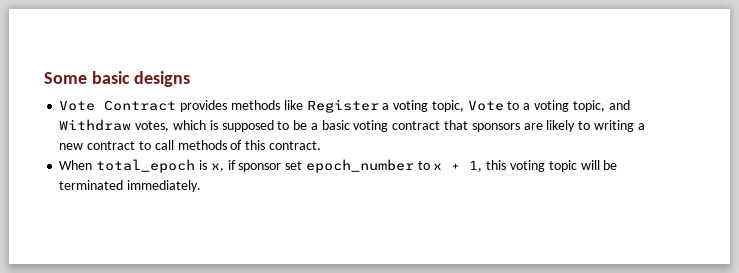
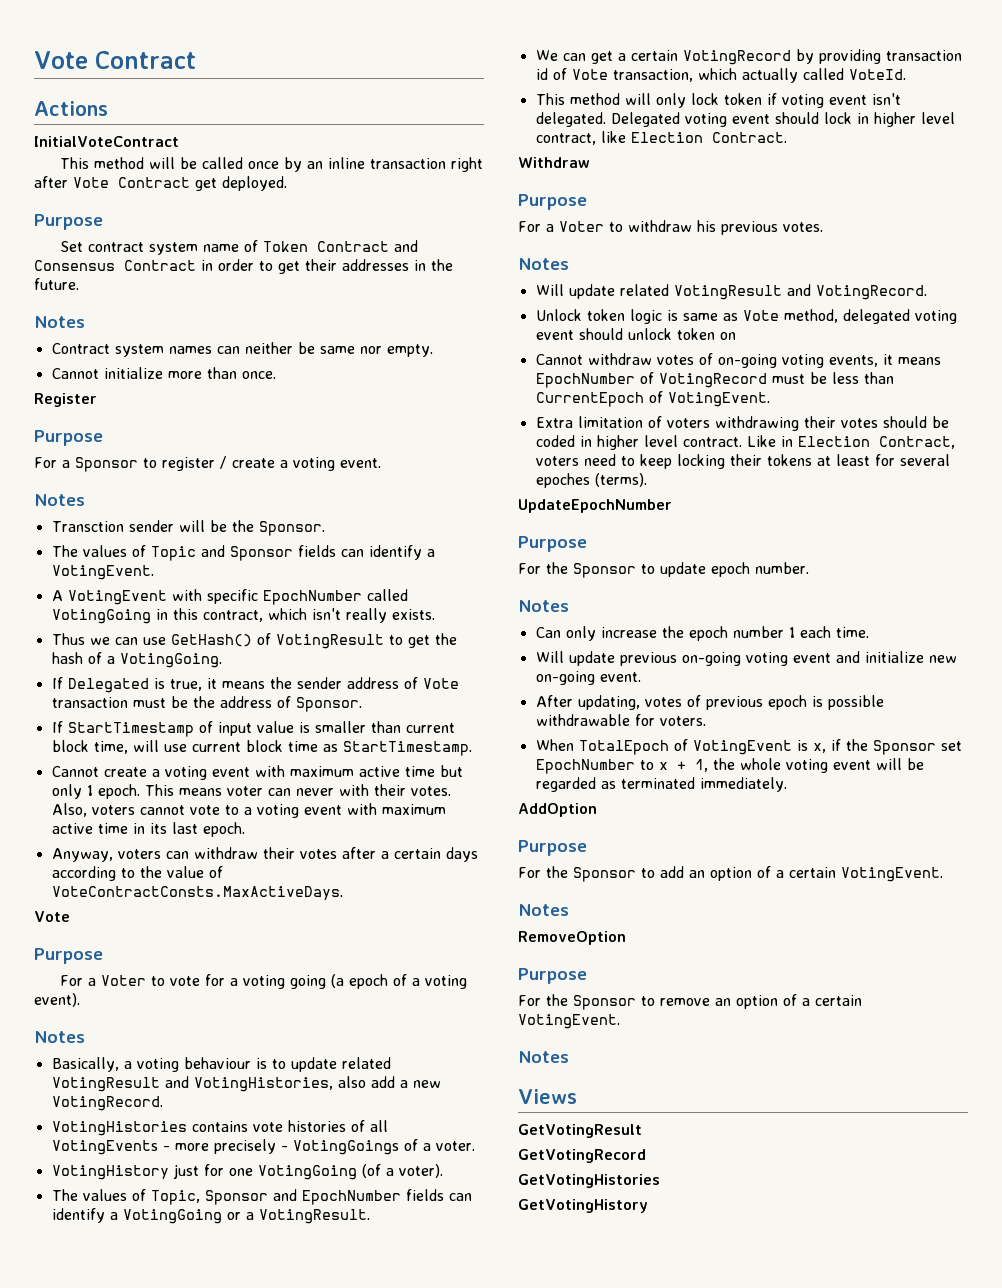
[44,71,191,87] [59,99,630,113] [59,119,645,132] [59,140,321,150] [59,159,618,173] [59,180,202,192] Some basic designs // Vote Contract provides methods like Register a voting topic, Vote to a voting topic, and Withdraw votes, which is supposed to be a basic voting contract that sponsors are likely to writing a new contract to call methods of this contract. // When total_epoch is x, if sponsor set epoch_number to x + 1, this voting topic will be terminated immediately. -> [34,51,196,69] [34,101,108,116] [34,136,179,147] [59,157,483,172] [34,176,287,191] [34,214,103,230] [59,240,418,255] [34,259,453,274] [34,278,79,290] [34,316,85,328] [51,342,433,357] [51,367,276,379] [34,393,97,407] [34,430,103,446] [34,456,381,472] [34,494,85,506] [51,520,325,536] [51,545,435,561] [51,565,154,580] [51,589,408,605] [51,608,435,624] [51,633,457,649] [51,652,222,668] [51,677,459,693] [51,696,362,712] [51,721,455,737] [51,740,472,756] [51,765,463,780] [51,784,451,799] [51,803,446,818] [51,822,245,837] [51,847,478,862] [51,866,223,881] [51,886,343,900] [34,911,70,922] [34,948,103,964] [59,974,467,989] [34,993,80,1007] [34,1031,85,1043] [51,1057,391,1072] [51,1076,441,1092] [51,1096,163,1111] [51,1120,388,1136] [51,1139,475,1155] [51,1164,443,1180] [51,1189,472,1205] [51,1208,370,1224] [535,49,962,65] [535,68,906,83] [535,93,901,108] [535,112,955,127] [535,131,787,145] [518,157,590,168] [518,194,587,210] [518,220,823,235] [518,258,569,270] [535,284,927,300] [535,309,957,324] [535,328,736,340] [535,353,941,368] [535,372,894,388] [535,391,770,407] [535,416,949,431] [535,435,955,450] [535,454,950,469] [535,473,647,488] [518,499,672,513] [518,536,587,552] [518,562,809,578] [518,600,569,612] [535,626,869,641] [535,651,957,666] [535,671,641,685] [535,695,884,710] [535,714,706,726] [535,739,962,755] [535,758,924,774] [535,777,787,792] [518,803,597,817] [518,840,587,856] [518,866,943,882] [518,904,569,916] [518,931,626,945] [518,968,587,984] [518,994,862,1010] [518,1014,620,1029] [518,1051,569,1063] [518,1089,577,1104] [518,1124,642,1138] [518,1149,646,1163] [518,1174,660,1188] [518,1199,648,1213] Vote Contract // Actions // InitialVoteContract // This method will be called once by an inline transaction right after Vote Contract get deployed. // Purpose // Set contract system name of Token Contract and Consensus Contract in order to get their addresses in the future. // Notes // Contract system names can neither be same nor empty. // Cannot initialize more than once. // Register // Purpose // For a Sponsor to register / create a voting event. // Notes // Transction sender will be the Sponsor. // The values of Topic and Sponsor fields can identify a VotingEvent. // A VotingEvent with specific EpochNumber called VotingGoing in this contract, which isn't really exists. // Thus we can use GetHash() of VotingResult to get the hash of a VotingGoing. // If Delegated is true, it means the sender address of Vote transaction must be the address of Sponsor. // If StartTimestamp of input value is smaller than current block time, will use current block time as StartTimestamp. // Cannot create a voting event with maximum active time but only 1 epoch. This means voter can never with their votes. Also, voters cannot vote to a voting event with maximum active time in its last epoch. // Anyway, voters can withdraw their votes after a certain days according to the value of VoteContractConsts.MaxActiveDays. // Vote // Purpose // For a Voter to vote for a voting going (a epoch of a voting event). // Notes // Basically, a voting behaviour is to update related VotingResult and VotingHistories, also add a new VotingRecord. // VotingHistories contains vote histories of all VotingEvents - more precisely - VotingGoings of a voter. // VotingHistory just for one VotingGoing (of a voter). // The values of Topic, Sponsor and EpochNumber fields can identify a VotingGoing or a VotingResult. // We can get a certain VotingRecord by providing transaction id of Vote transaction, which actually called VoteId. // This method will only lock token if voting event isn't delegated. Delegated voting event should lock in higher level contract, like Election Contract. // Withdraw // Purpose // For a Voter to withdraw his previous votes. // Notes // Will update related VotingResult and VotingRecord. // Unlock token logic is same as Vote method, delegated voting event should unlock token on // Cannot withdraw votes of on-going voting events, it means EpochNumber of VotingRecord must be less than CurrentEpoch of VotingEvent. // Extra limitation of voters withdrawing their votes should be coded in higher level contract. Like in Election Contract, voters need to keep locking their tokens at least for several epoches (terms). // UpdateEpochNumber // Purpose // For the Sponsor to update epoch number. // Notes // Can only increase the epoch number 1 each time. // Will update previous on-going voting event and initialize new on-going event. // After updating, votes of previous epoch is possible withdrawable for voters. // When TotalEpoch of VotingEvent is x, if the Sponsor set EpochNumber to x + 1, the whole voting event will be regarded as terminated immediately. // AddOption // Purpose // For the Sponsor to add an option of a certain VotingEvent. // Notes // RemoveOption // Purpose // For the Sponsor to remove an option of a certain VotingEvent. // Notes // Views // GetVotingResult // GetVotingRecord // GetVotingHistories // GetVotingHistory

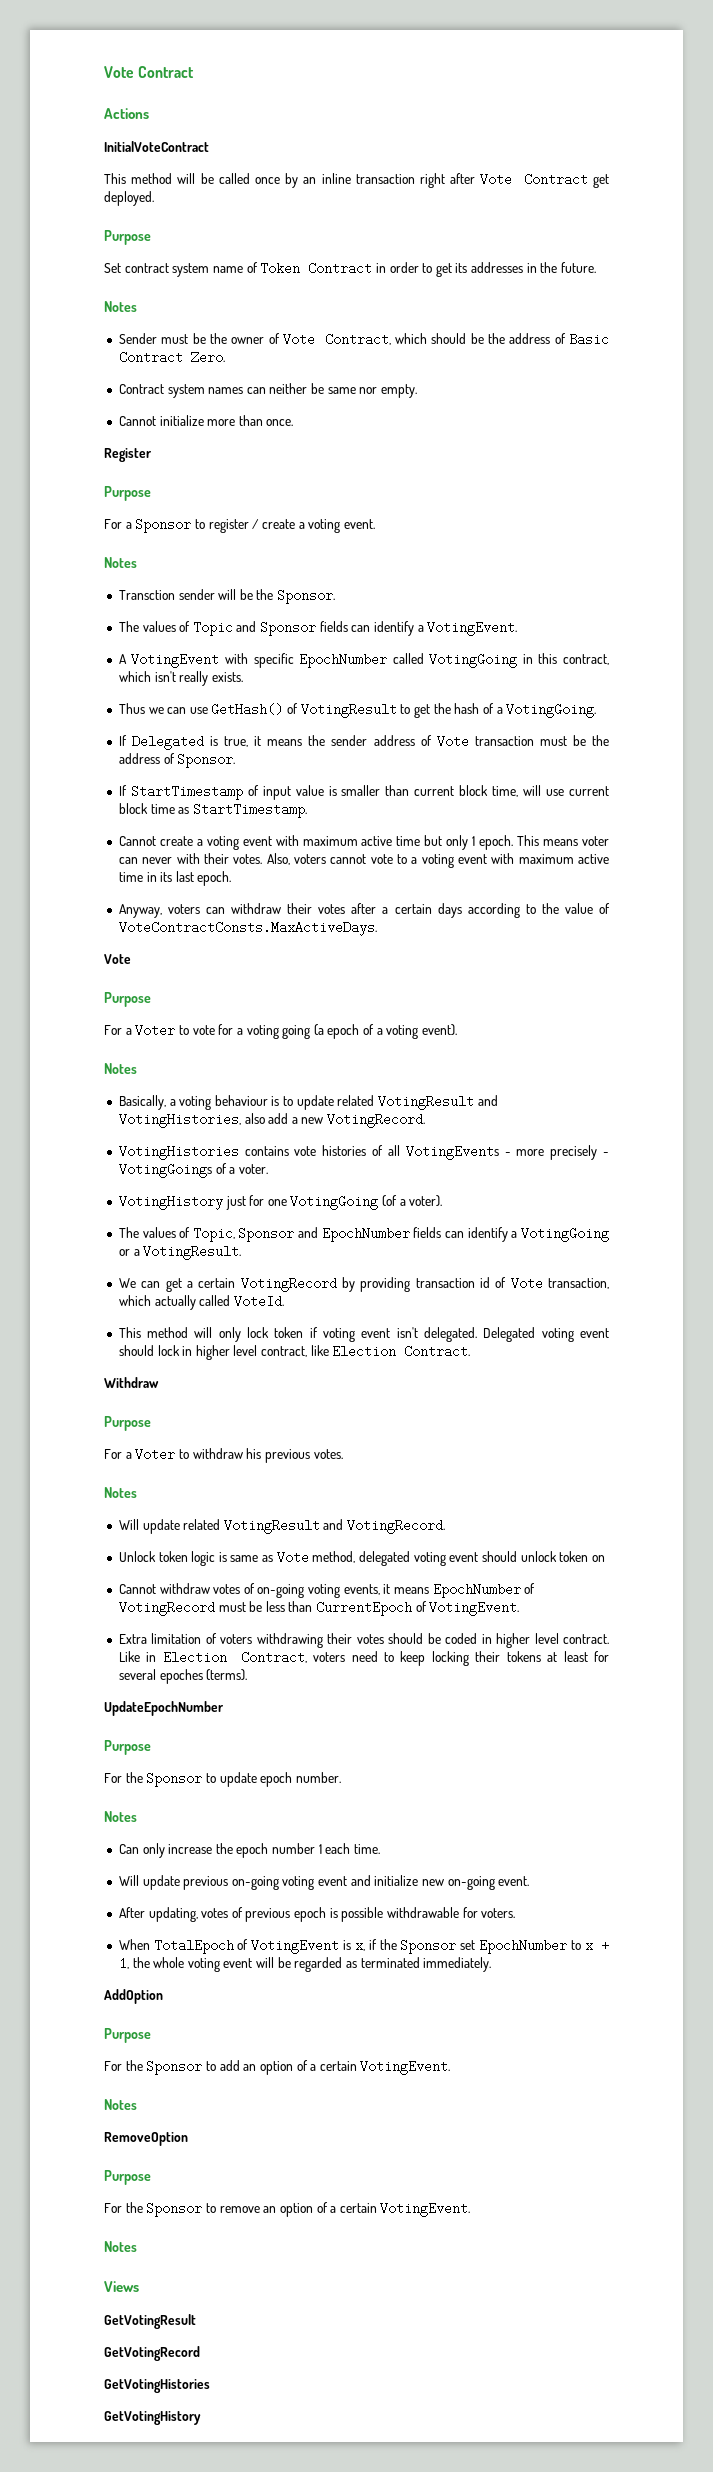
[393,240,418,252] [34,260,196,271] and Consensus Contract -> (373, 268) none
[305,259,337,271] their -> [455,263,468,273] its
(85, 322) none -> [118,333,609,346] [118,351,225,364] // Sender must be the owner of Vote Contract, which should be the address of Basic Contract Zero.

